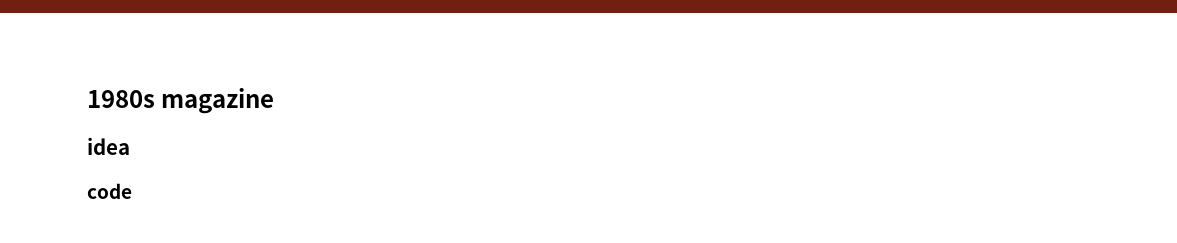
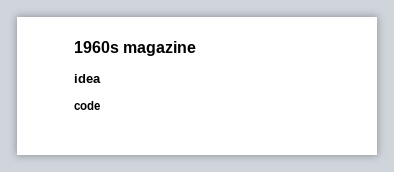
[87,90,155,108] 1980s -> [74,41,119,53] 1960s

